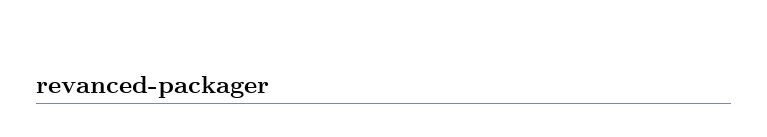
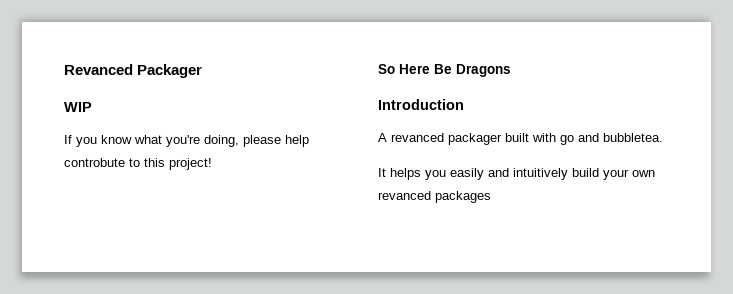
[36,76,269,98] revanced-packager -> [64,64,203,78] [64,102,92,112] [64,135,309,147] [64,158,212,170] [378,64,511,77] [378,99,464,110] [378,133,663,145] [378,168,655,180] [378,191,491,203] Revanced Packager // WIP // If you know what you're doing, please help controbute to this project! // So Here Be Dragons // Introduction // A revanced packager built with go and bubbletea. // It helps you easily and intuitively build your own revanced packages

